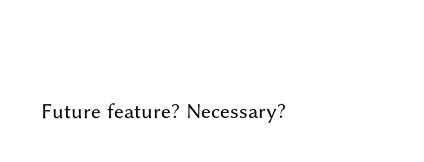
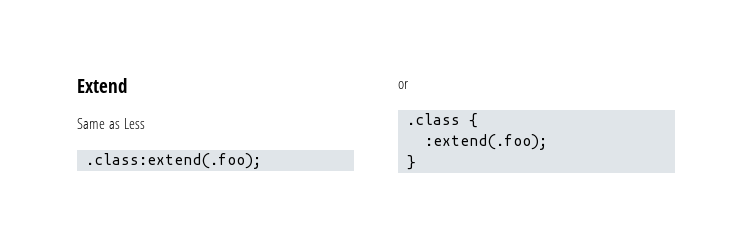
[41,103,287,124] Future feature? Necessary? -> [77,78,127,93] [77,118,146,129] [86,153,261,169] [398,81,408,89] [407,113,478,128] [425,134,547,150] [407,155,416,170] Extend // Same as Less // .class:extend(.foo); // or // .class { // :extend(.foo); // }

